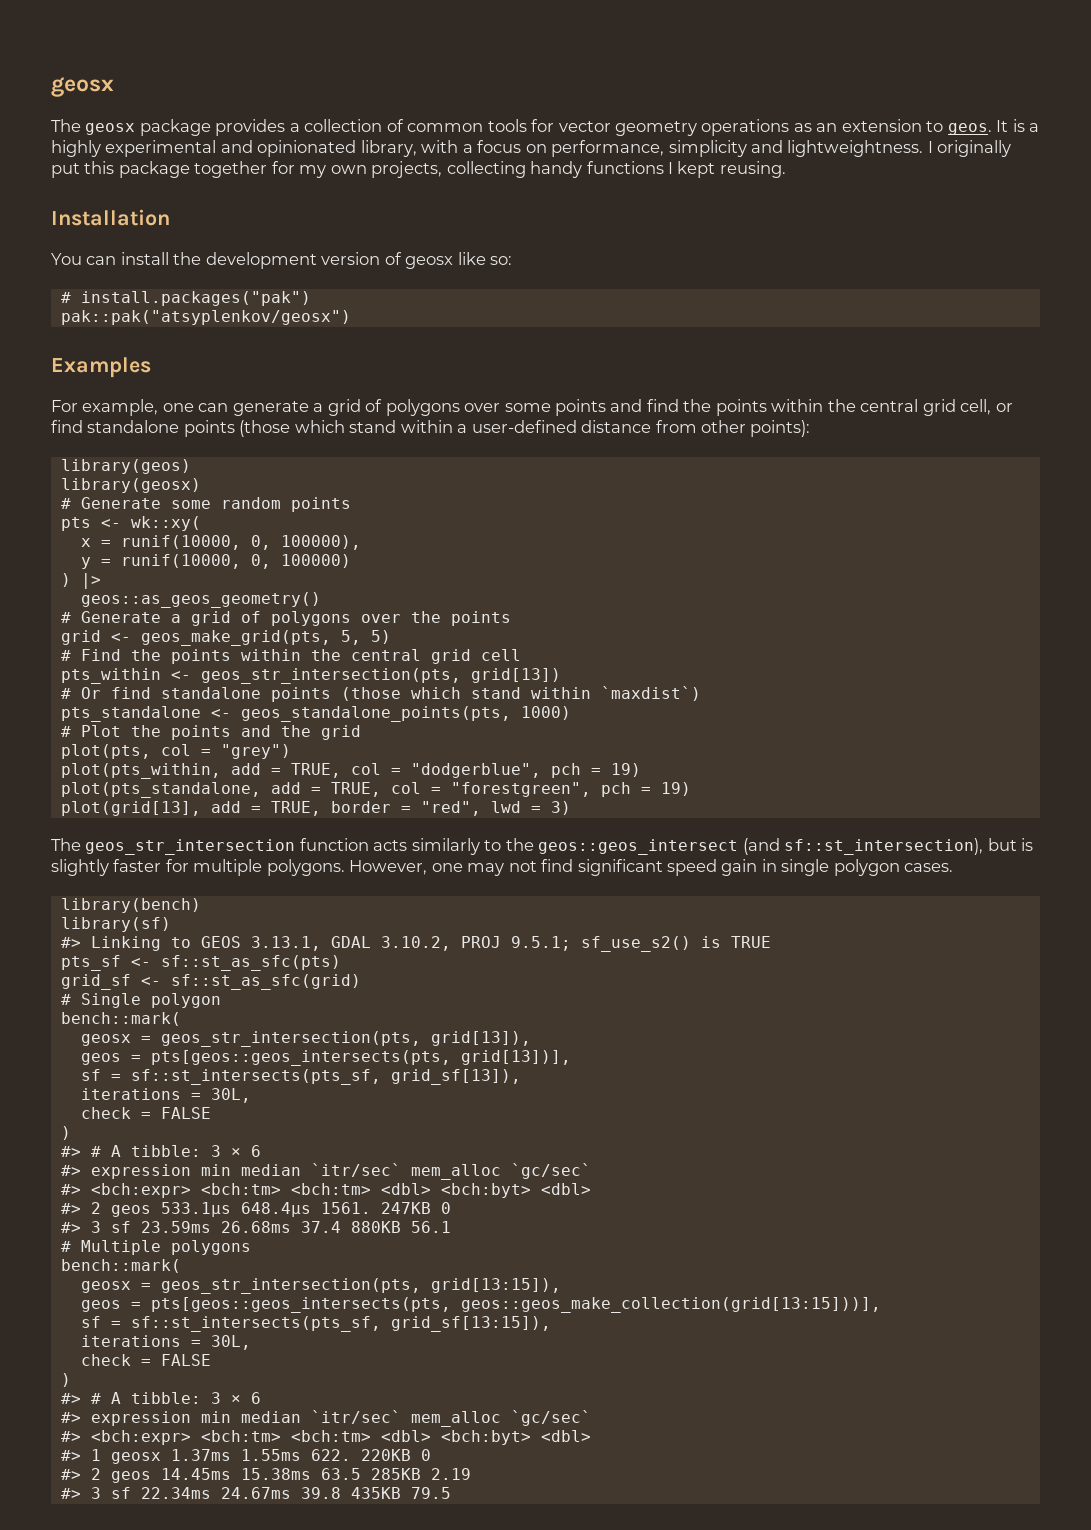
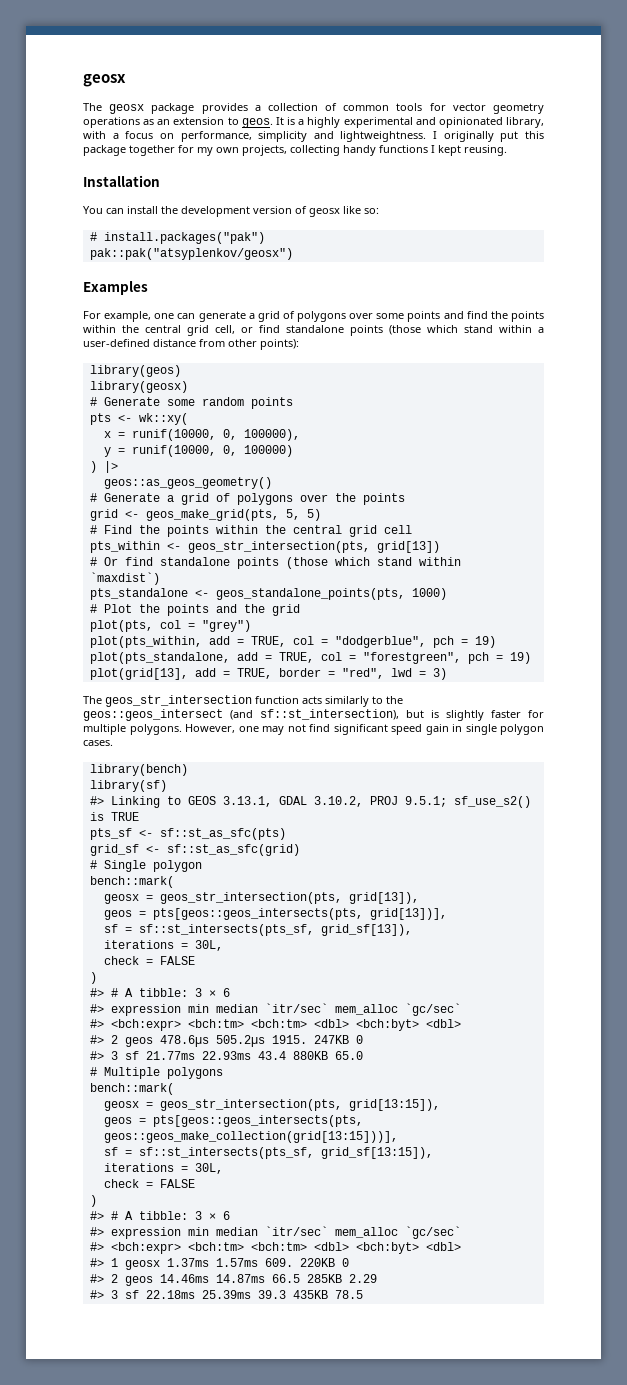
[160,1202,371,1217] 533.1µs 648.4µs 1561. -> [159,1035,307,1047] 478.6µs 505.2µs 1915.
[140,1221,451,1233] 23.59ms 26.68ms 37.4 880KB 56.1 -> [145,1051,363,1060] 21.77ms 22.93ms 43.4 880KB 65.0
[240,1449,351,1461] 1.55ms 622. -> [215,1258,293,1267] 1.57ms 609.
[160,1468,471,1480] [60,1487,451,1499] 14.45ms 15.38ms 63.5 285KB 2.19 // #> 3 sf 22.34ms 24.67ms 39.8 435KB 79.5 -> [159,1274,377,1283] [89,1290,363,1299] 14.46ms 14.87ms 66.5 285KB 2.29 // #> 3 sf 22.18ms 25.39ms 39.3 435KB 78.5

